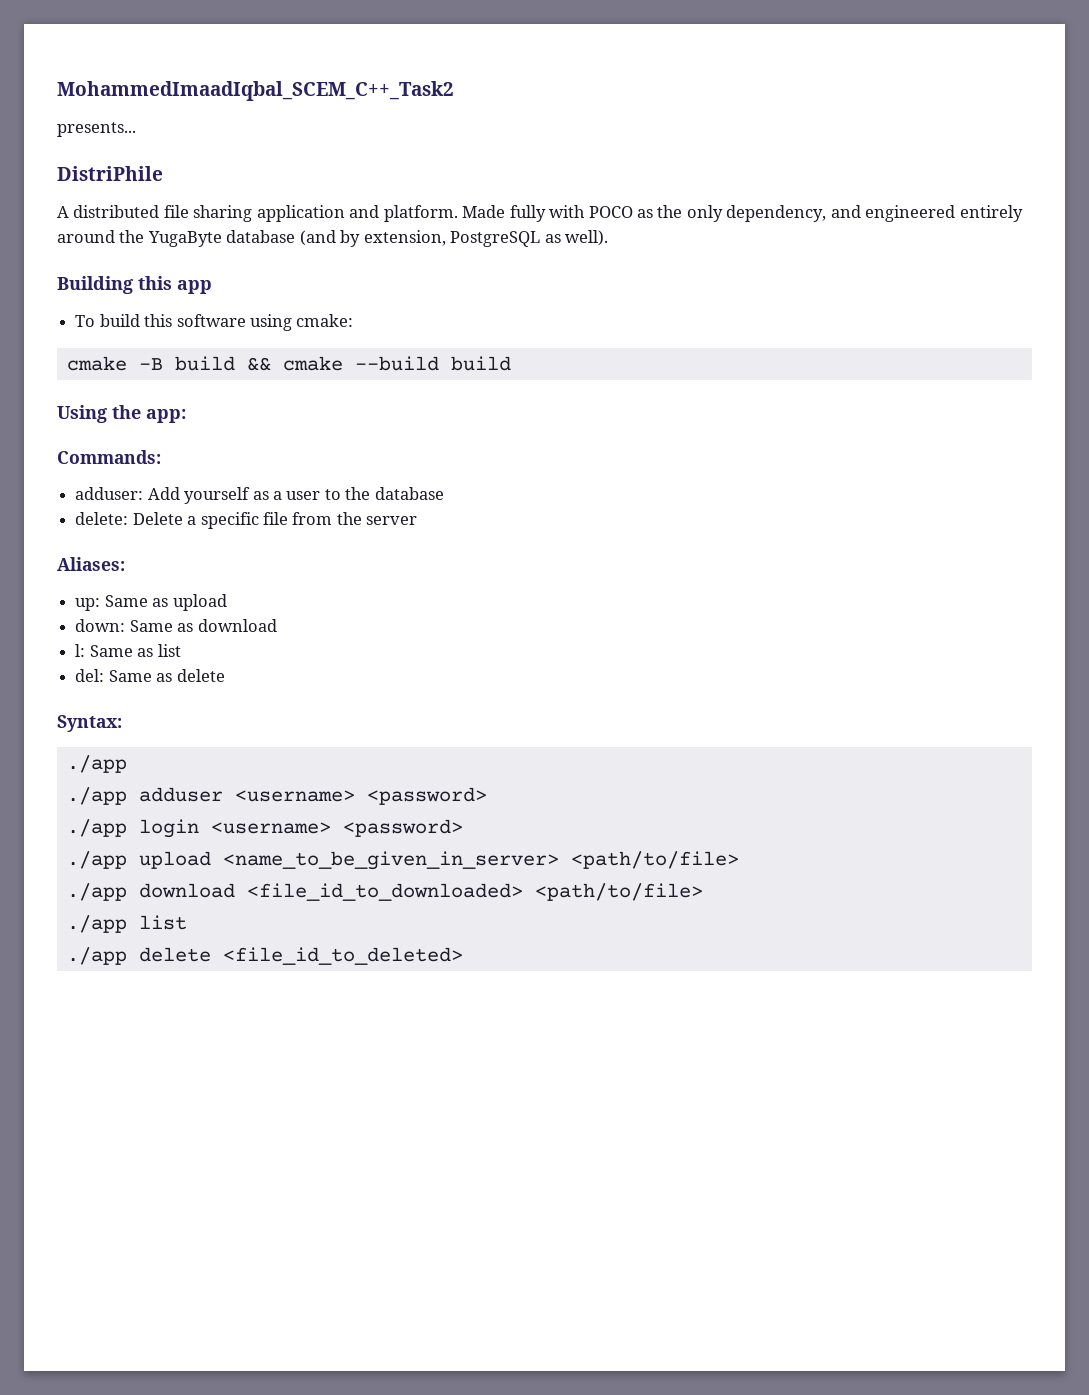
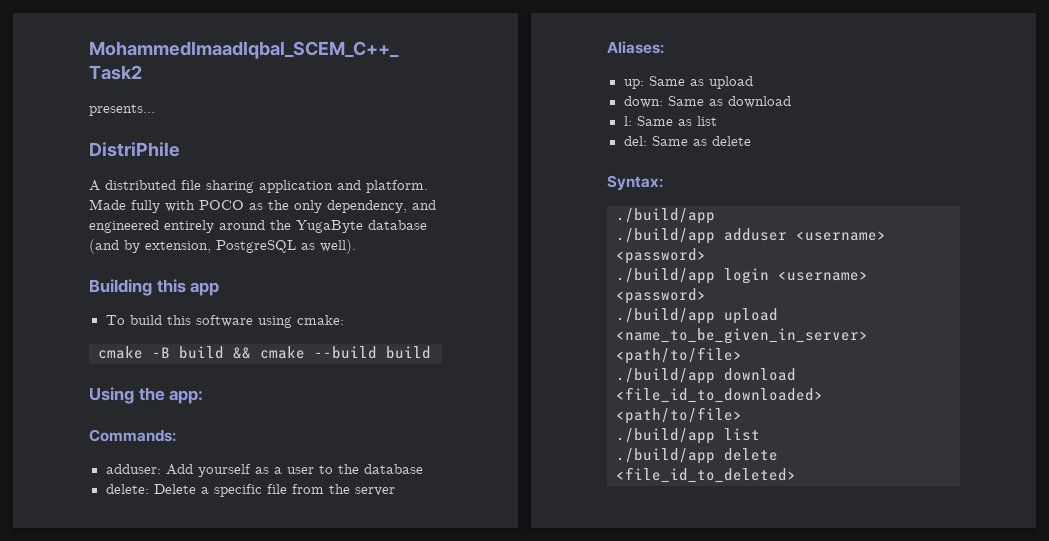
[66,755,127,773] [66,787,127,805] ./app // ./app -> [616,208,715,224] [616,228,715,244] ./build/app // ./build/app
[66,819,127,837] ./app -> [616,268,715,284] ./build/app
[66,851,127,869] ./app -> [616,308,715,324] ./build/app
[66,883,127,901] ./app -> [616,368,715,384] ./build/app
[66,915,187,933] [66,947,127,965] ./app list // ./app -> [616,428,760,444] [616,448,715,464] ./build/app list // ./build/app

